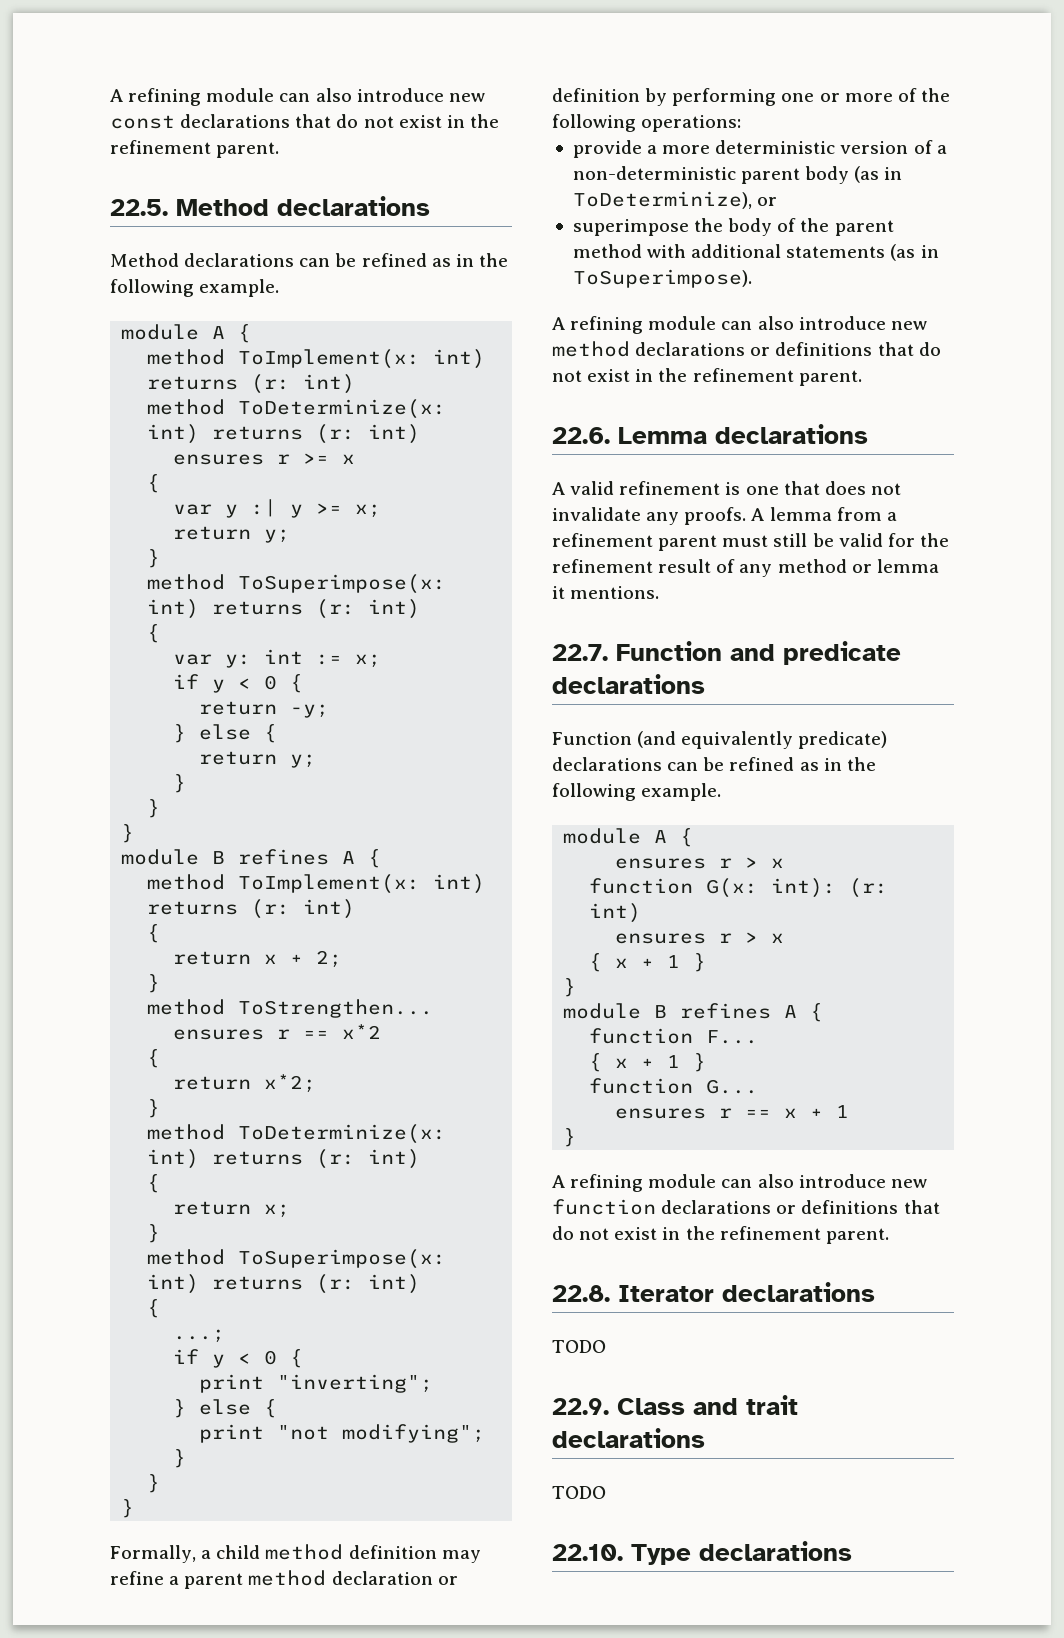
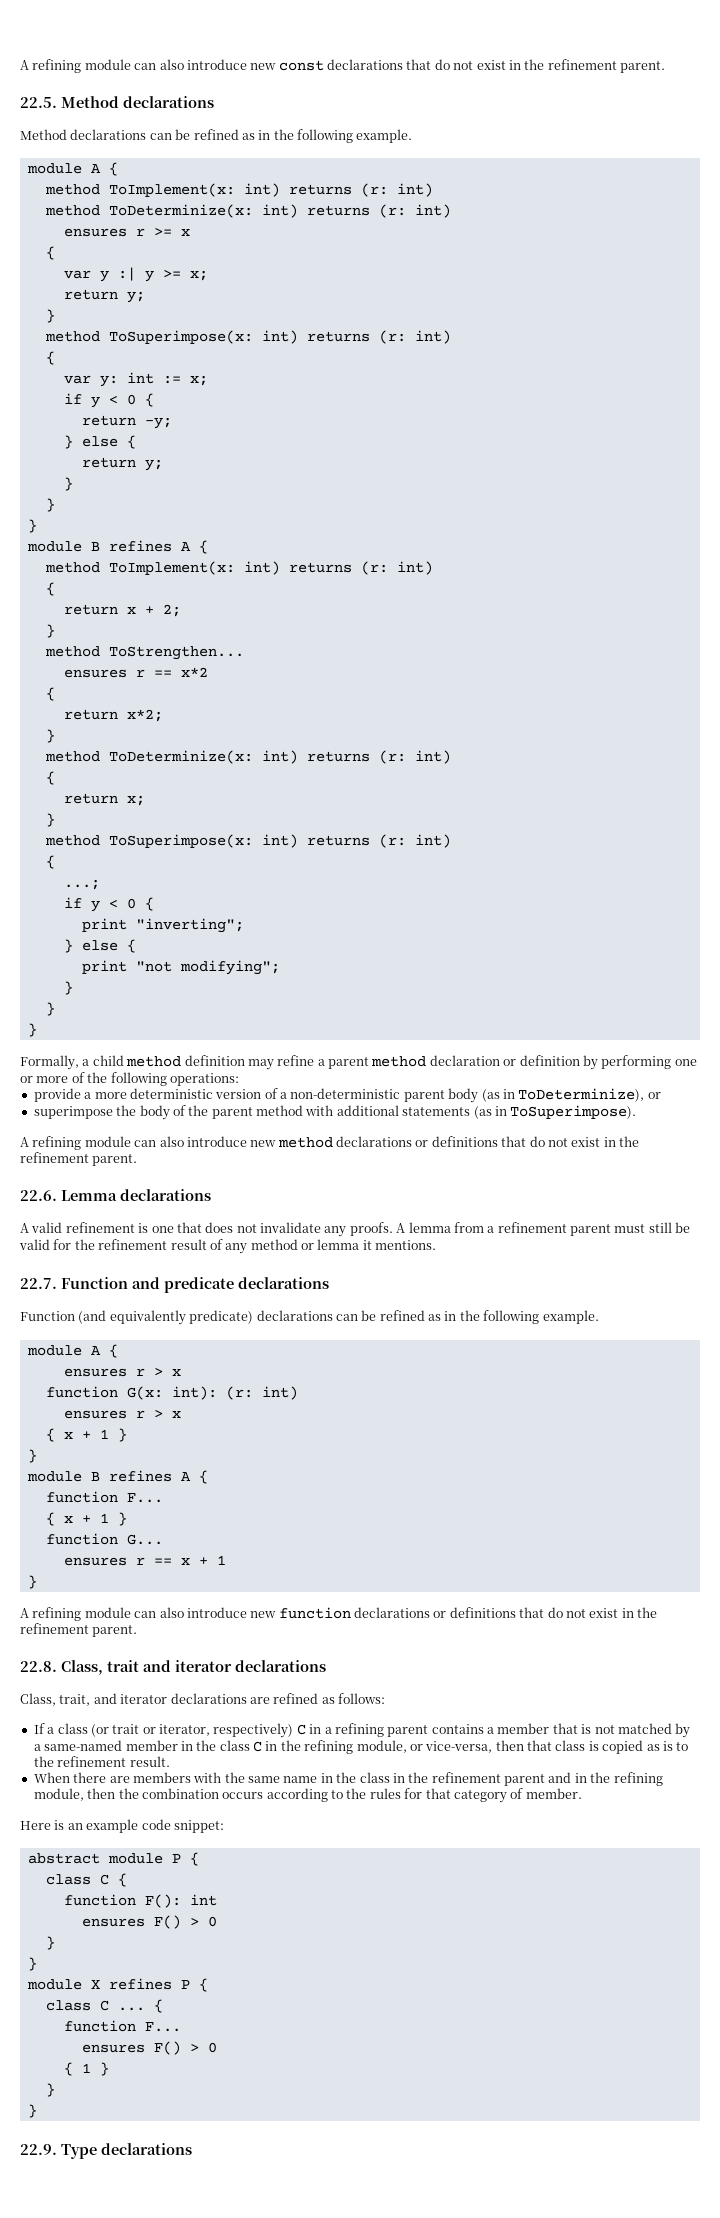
[618,1282,875,1302] [552,1340,606,1353] [552,1395,798,1415] [552,1428,705,1448] [552,1486,606,1499] [552,1544,623,1561] Iterator declarations // TODO // 22.9. Class and trait declarations // TODO // 22.10. -> [61,1660,326,1675] [20,1693,385,1706] [33,1723,691,1738] [33,1740,689,1754] [33,1756,170,1767] [33,1772,663,1786] [33,1788,582,1803] [20,1819,224,1833] [27,1852,199,1866] [45,1873,127,1887] [63,1894,217,1908] [81,1915,217,1929] [45,1936,55,1950] [27,1957,37,1971] [26,1978,208,1992] [45,1999,163,2013] [63,2020,181,2032] [81,2041,217,2055] [63,2062,109,2076] [45,2083,55,2097] [27,2104,37,2118] [20,2144,57,2155] Class, trait and iterator declarations // Class, trait, and iterator declarations are refined as follows: // If a class (or trait or iterator, respectively) C in a refining parent contains a member that is not matched by a same-named member in the class C in the refining module, or vice-versa, then that class is copied as is to the refinement result. // When there are members with the same name in the class in the refinement parent and in the refining module, then the combination occurs according to the rules for that category of member. // Here is an example code snippet: // abstract module P { // class C { // function F(): int // ensures F() > 0 // } // } // module X refines P { // class C ... { // function F... // ensures F() > 0 // { 1 } // } // } // 22.9.

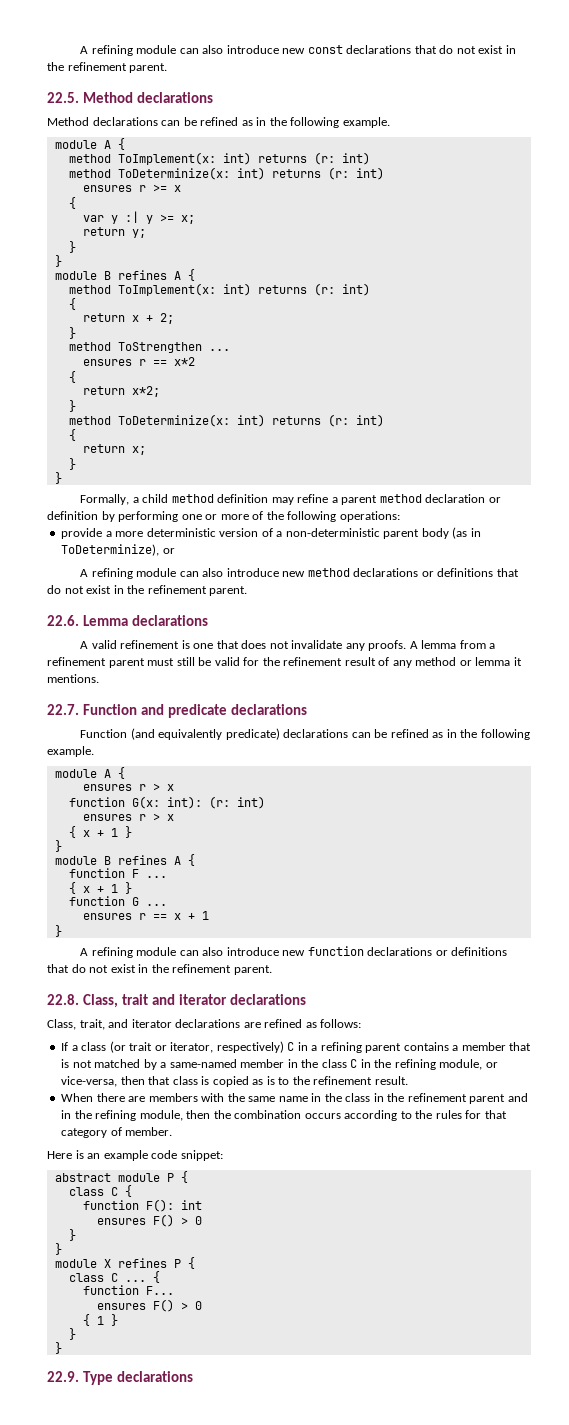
[44,330,451,344] [45,351,55,365] [63,372,208,387] [63,393,154,408] [81,415,172,429] [63,435,136,449] [81,457,163,471] [63,477,73,491] [45,498,55,512] // method ToSuperimpose(x: int) returns (r: int) // { // var y: int := x; // if y < 0 { // return -y; // } else { // return y; // } // } -> (76, 247) none
[108,646,244,660] ToStrengthen... -> [117,342,230,353] ToStrengthen ...
[44,834,451,848] [45,855,55,869] [63,879,100,890] [63,897,154,912] [81,918,244,933] [63,939,136,953] [81,960,280,975] [63,981,73,995] [45,1002,55,1016] // method ToSuperimpose(x: int) returns (r: int) // { // ...; // if y < 0 { // print "inverting"; // } else { // print "not modifying"; // } // } -> (76, 464) none
[33,1105,637,1120] // superimpose the body of the parent method with additional statements (as in ToSuperimpose). -> (175, 551) none
[126,1493,163,1503] F... -> [131,869,167,878] F ...
[126,1534,163,1545] G... -> [131,897,167,906] G ...

